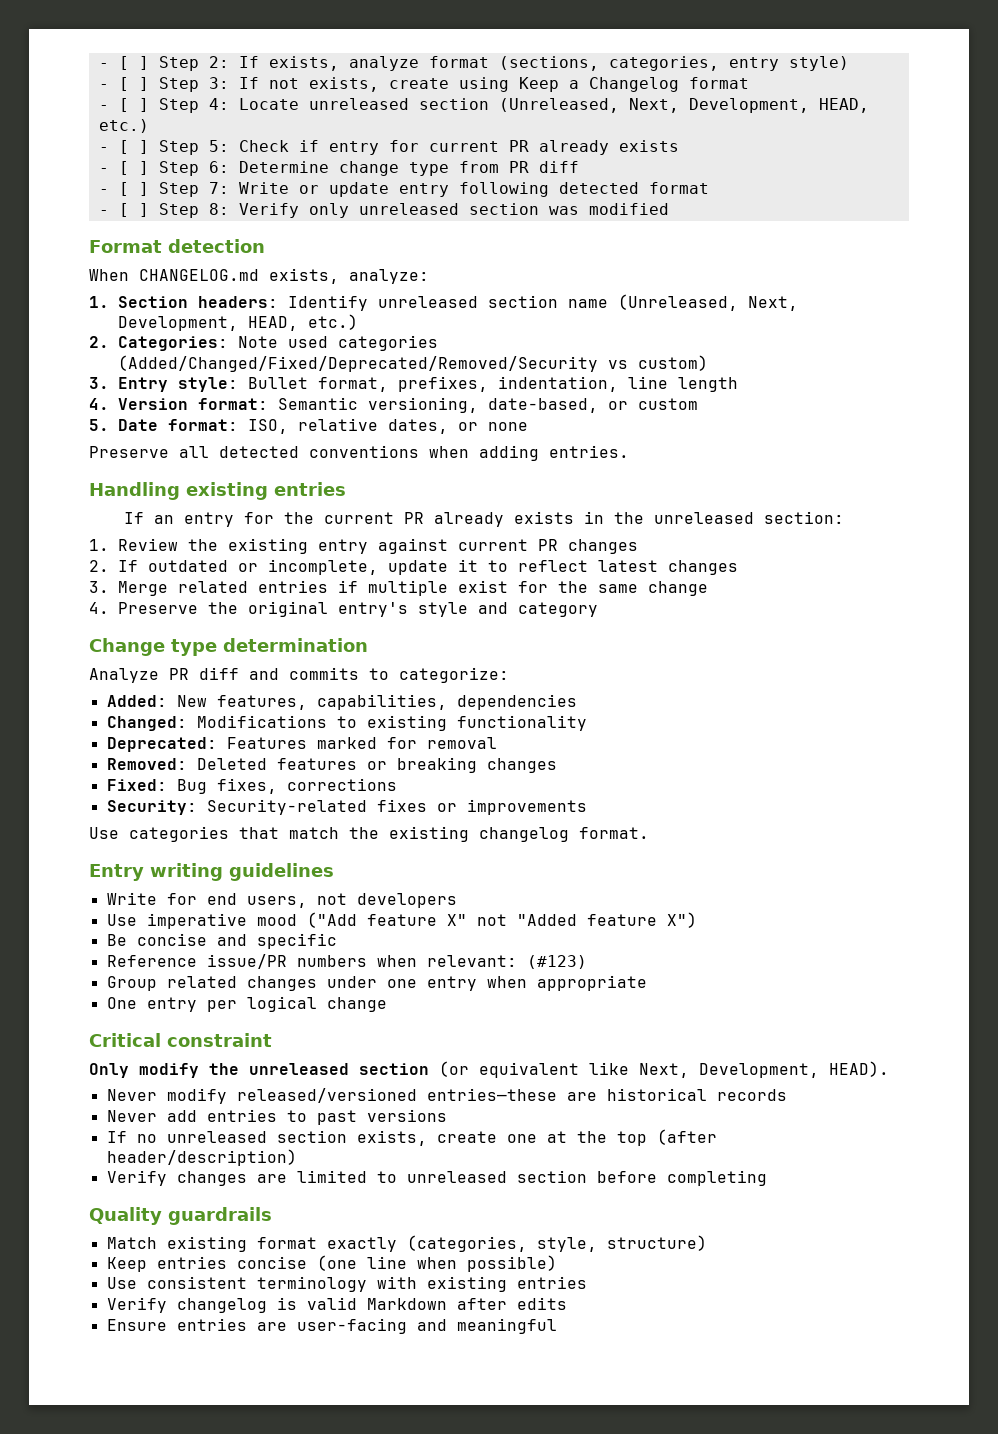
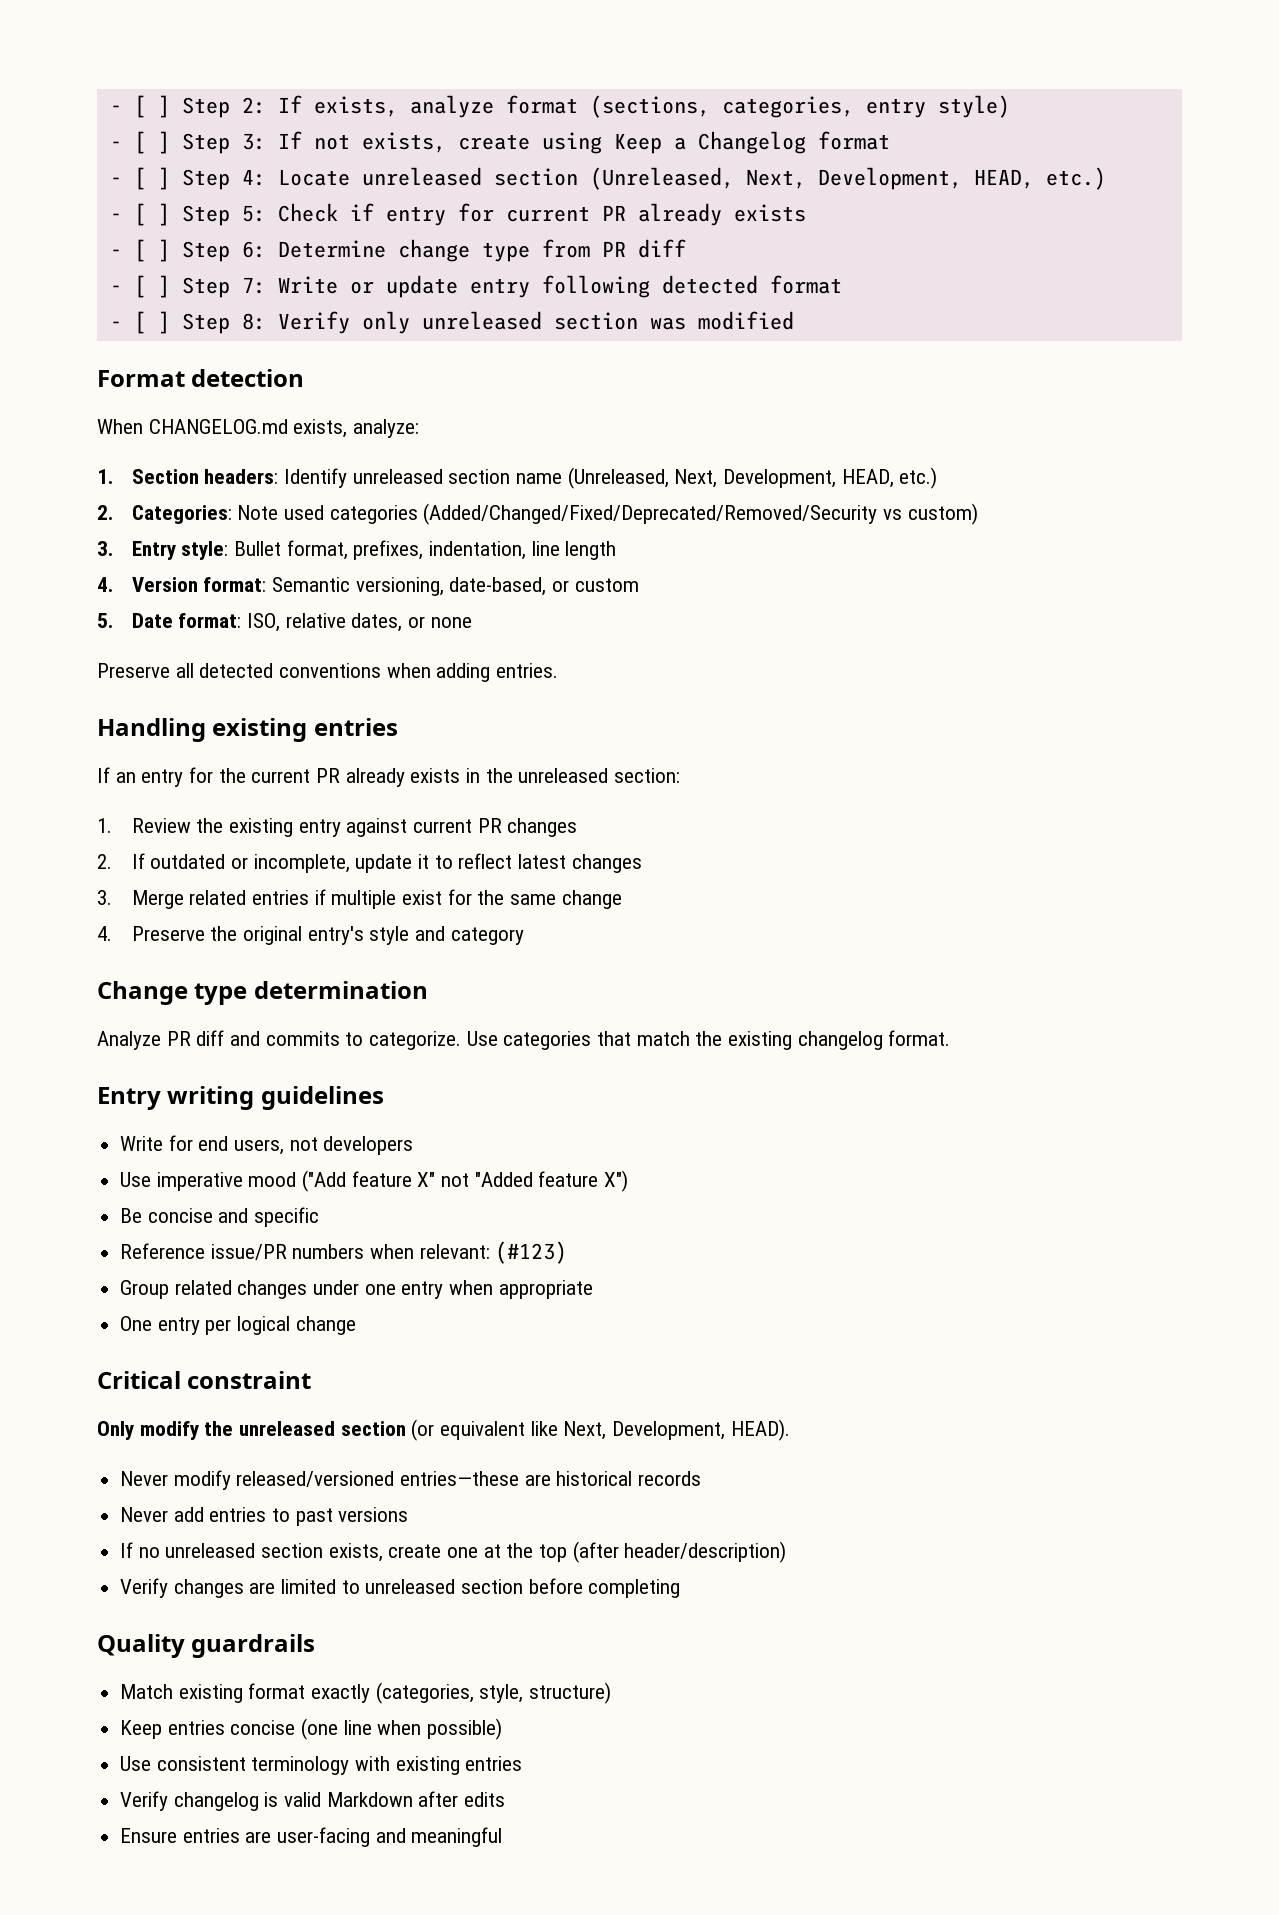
[399,667,509,683] [106,694,577,710] [106,715,587,731] [106,737,497,752] [106,757,557,773] [106,778,397,794] [106,799,587,815] categorize: // Added: New features, capabilities, dependencies // Changed: Modifications to existing functionality // Deprecated: Features marked for removal // Removed: Deleted features or breaking changes // Fixed: Bug fixes, corrections // Security: Security-related fixes or improvements // -> [369,1031,462,1050] categorize.

